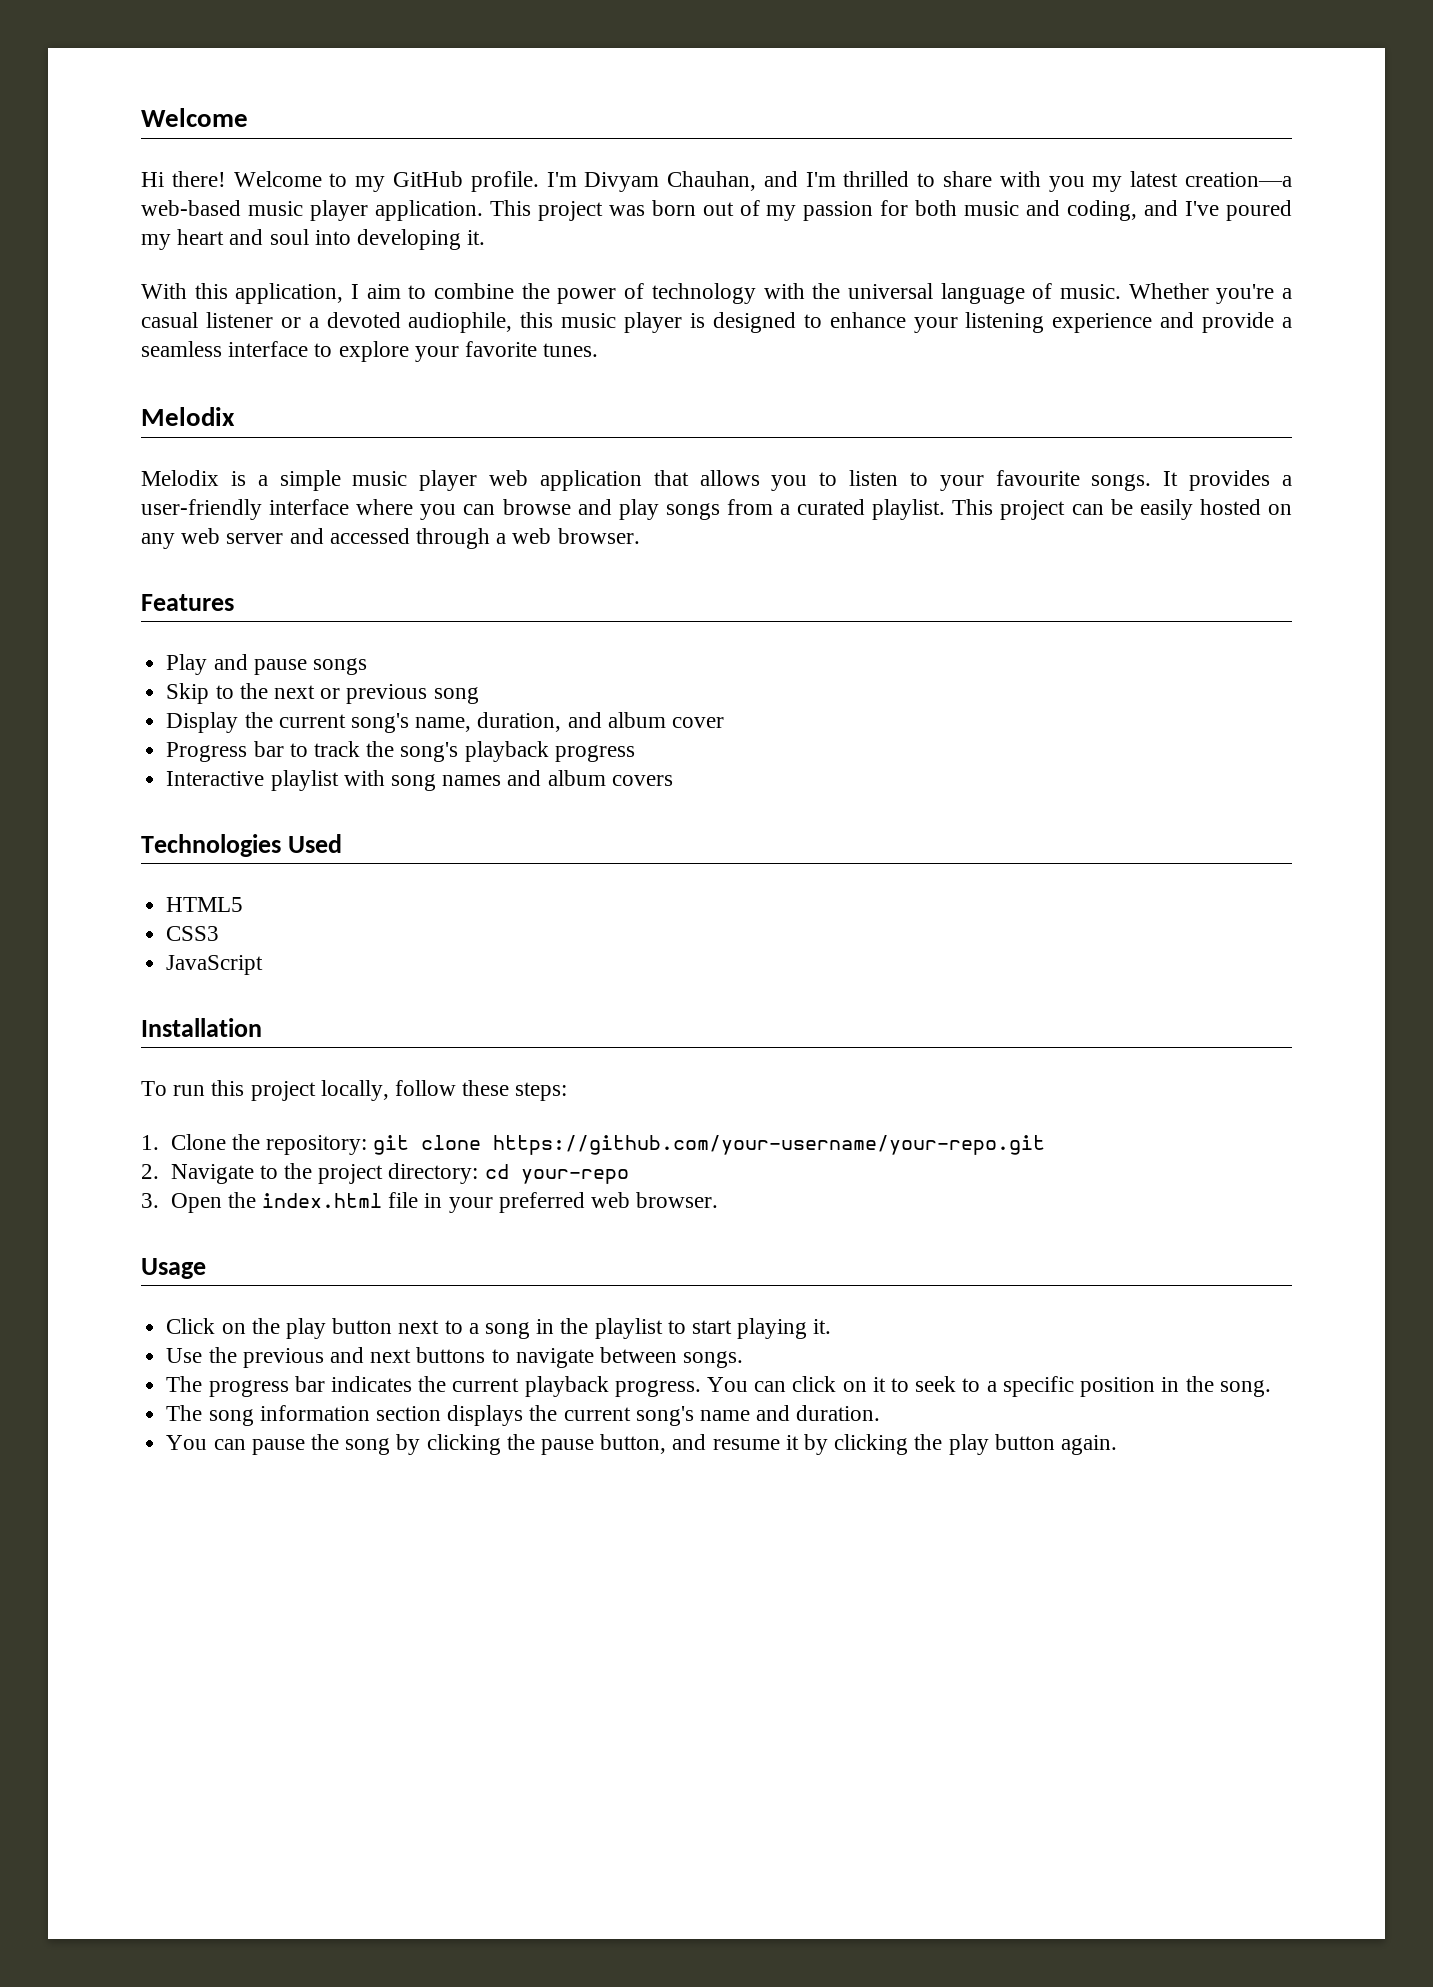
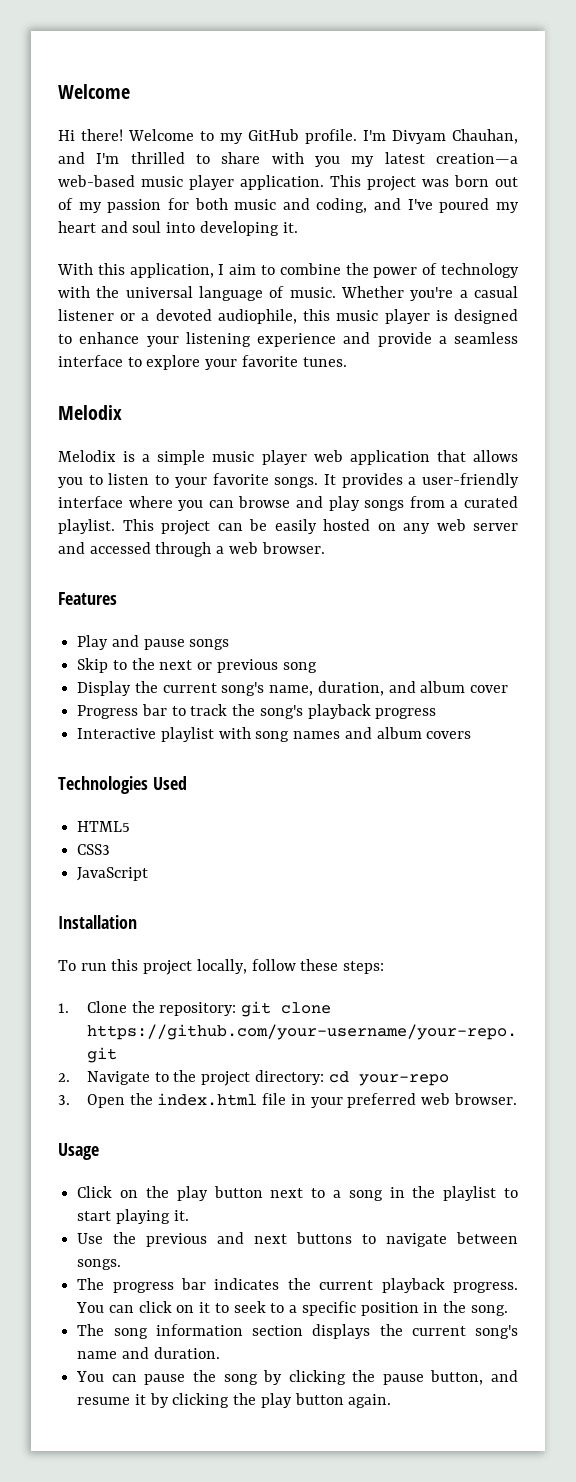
[995,470,1080,486] favourite -> [212,473,269,485] favorite

